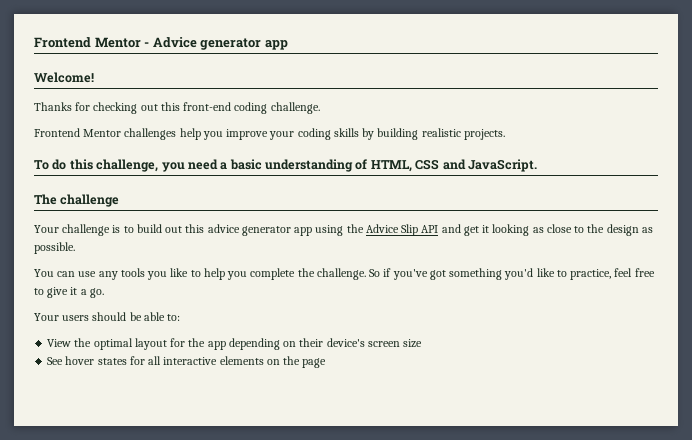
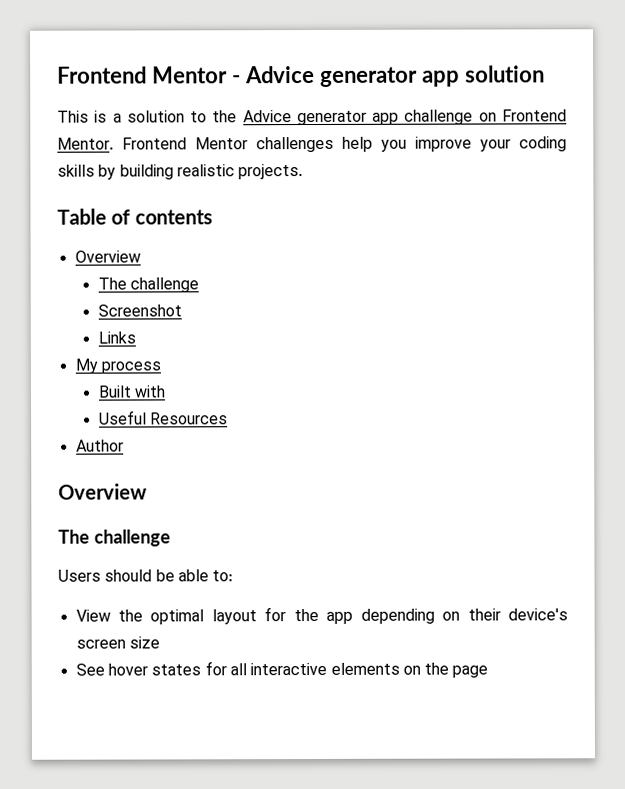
[34,72,94,83] [34,102,320,114] // Welcome! // Thanks for checking out this front-end coding challenge. // -> [464,65,545,83] [57,109,567,126] [57,137,114,150] solution // This is a solution to the Advice generator app challenge on Frontend Mentor.
[34,159,537,172] [34,194,120,207] [34,224,653,236] [34,242,75,254] [34,268,655,280] [34,287,104,298] [34,313,90,321] To do this challenge, you need a basic understanding of HTML, CSS and JavaScript. // The challenge // Your challenge is to build out this advice generator app using the Advice Slip API and get it looking as close to the design as possible. // You can use any tools you like to help you complete the challenge. So if you've got something you'd like to practice, feel free to give it a go. // Your users -> [57,208,213,225] [74,250,141,263] [97,277,200,293] [97,304,182,317] [97,331,136,344] [74,358,161,374] [97,385,167,398] [98,410,229,425] [75,439,124,452] [58,483,147,500] [58,529,171,547] [58,569,101,582] Table of contents // Overview // The challenge // Screenshot // Links // My process // Built with // Useful Resources // Author // Overview // The challenge // Users

